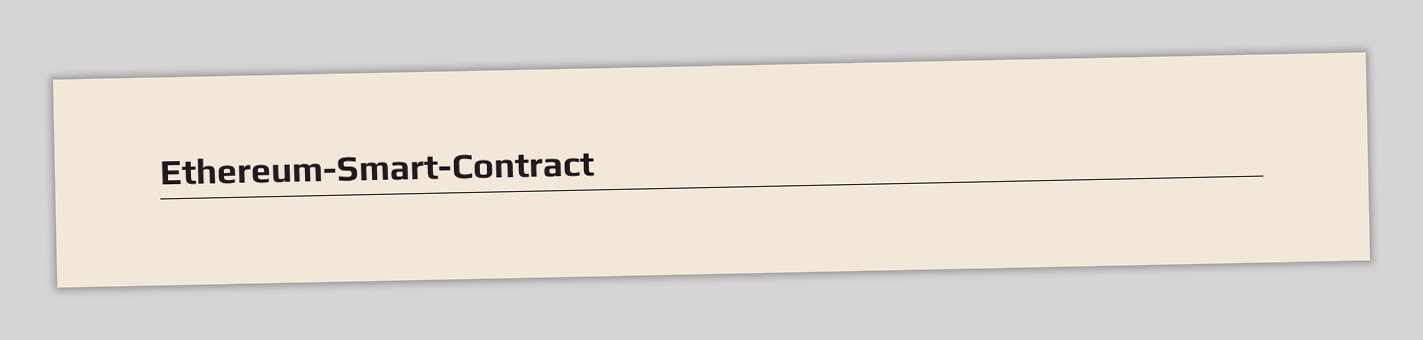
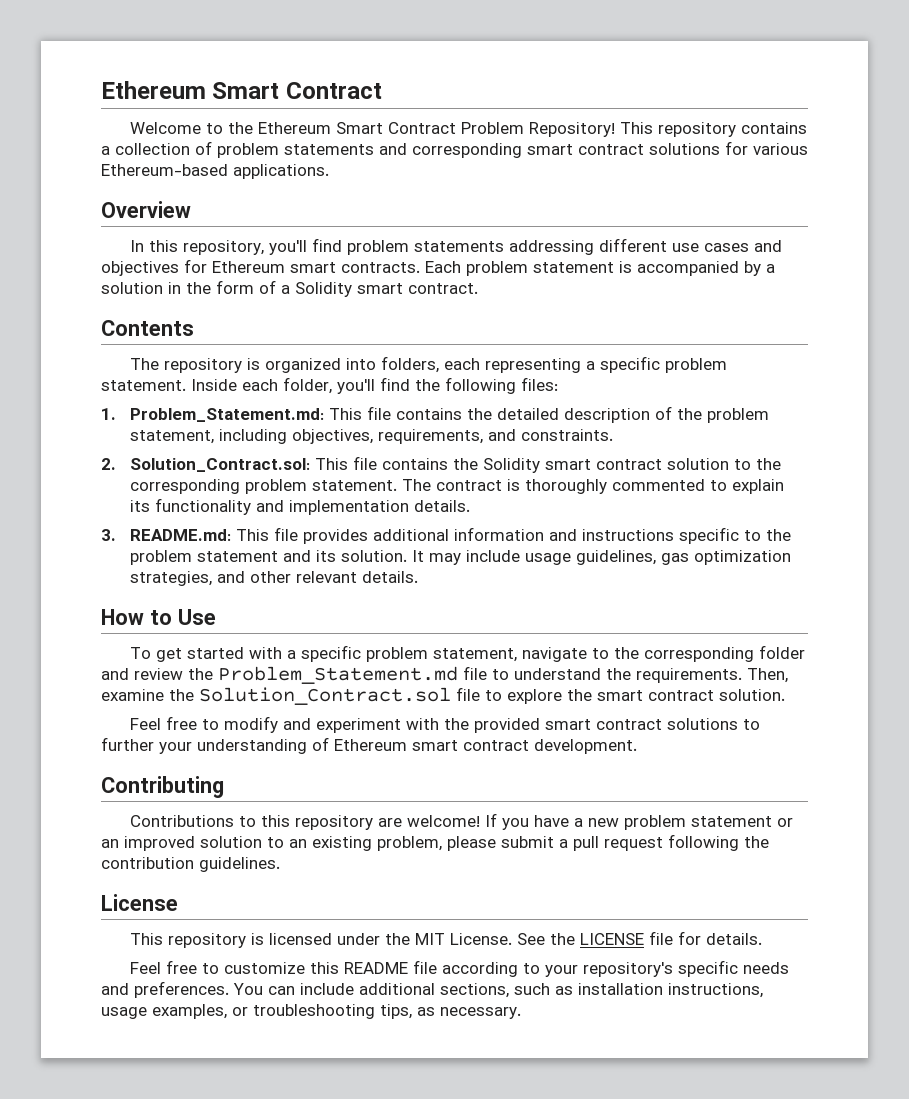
[159,150,595,186] Ethereum-Smart-Contract -> [101,81,382,99] [129,122,807,137] [101,141,808,158] [101,164,329,179] [101,201,191,218] [129,238,782,255] [101,259,775,276] [101,280,478,297] [101,320,194,336] [129,356,727,373] [101,377,558,394] [101,406,769,423] [129,429,613,444] [101,456,781,473] [129,479,784,494] [129,498,470,515] [101,527,791,544] [129,550,791,565] [129,571,418,586] [101,609,216,625] [129,645,805,662] [101,666,788,684] [101,687,785,705] [129,716,760,733] [101,737,637,754] [101,776,224,798] [129,813,793,830] [101,834,769,851] [101,857,280,872] [101,894,178,911] [129,931,762,948] [129,960,789,977] [101,981,763,998] [101,1004,521,1019] Ethereum Smart Contract // Welcome to the Ethereum Smart Contract Problem Repository! This repository contains a collection of problem statements and corresponding smart contract solutions for various Ethereum-based applications. // Overview // In this repository, you'll find problem statements addressing different use cases and objectives for Ethereum smart contracts. Each problem statement is accompanied by a solution in the form of a Solidity smart contract. // Contents // The repository is organized into folders, each representing a specific problem statement. Inside each folder, you'll find the following files: // 1. Problem_Statement.md: This file contains the detailed description of the problem statement, including objectives, requirements, and constraints. // 2. Solution_Contract.sol: This file contains the Solidity smart contract solution to the corresponding problem statement. The contract is thoroughly commented to explain its functionality and implementation details. // 3. README.md: This file provides additional information and instructions specific to the problem statement and its solution. It may include usage guidelines, gas optimization strategies, and other relevant details. // How to Use // To get started with a specific problem statement, navigate to the corresponding folder and review the Problem_Statement.md file to understand the requirements. Then, examine the Solution_Contract.sol file to explore the smart contract solution. // Feel free to modify and experiment with the provided smart contract solutions to further your understanding of Ethereum smart contract development. // Contributing // Contributions to this repository are welcome! If you have a new problem statement or an improved solution to an existing problem, please submit a pull request following the contribution guidelines. // License // This repository is licensed under the MIT License. See the LICENSE file for details. // Feel free to customize this README file according to your repository's specific needs and preferences. You can include additional sections, such as installation instructions, usage examples, or troubleshooting tips, as necessary.

